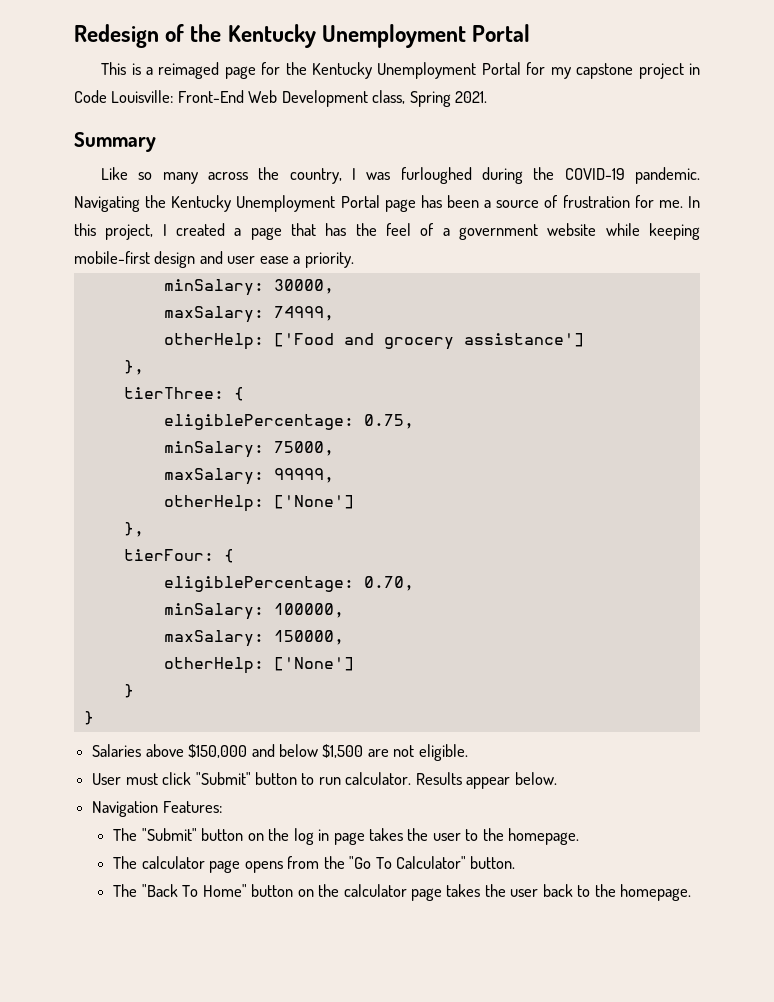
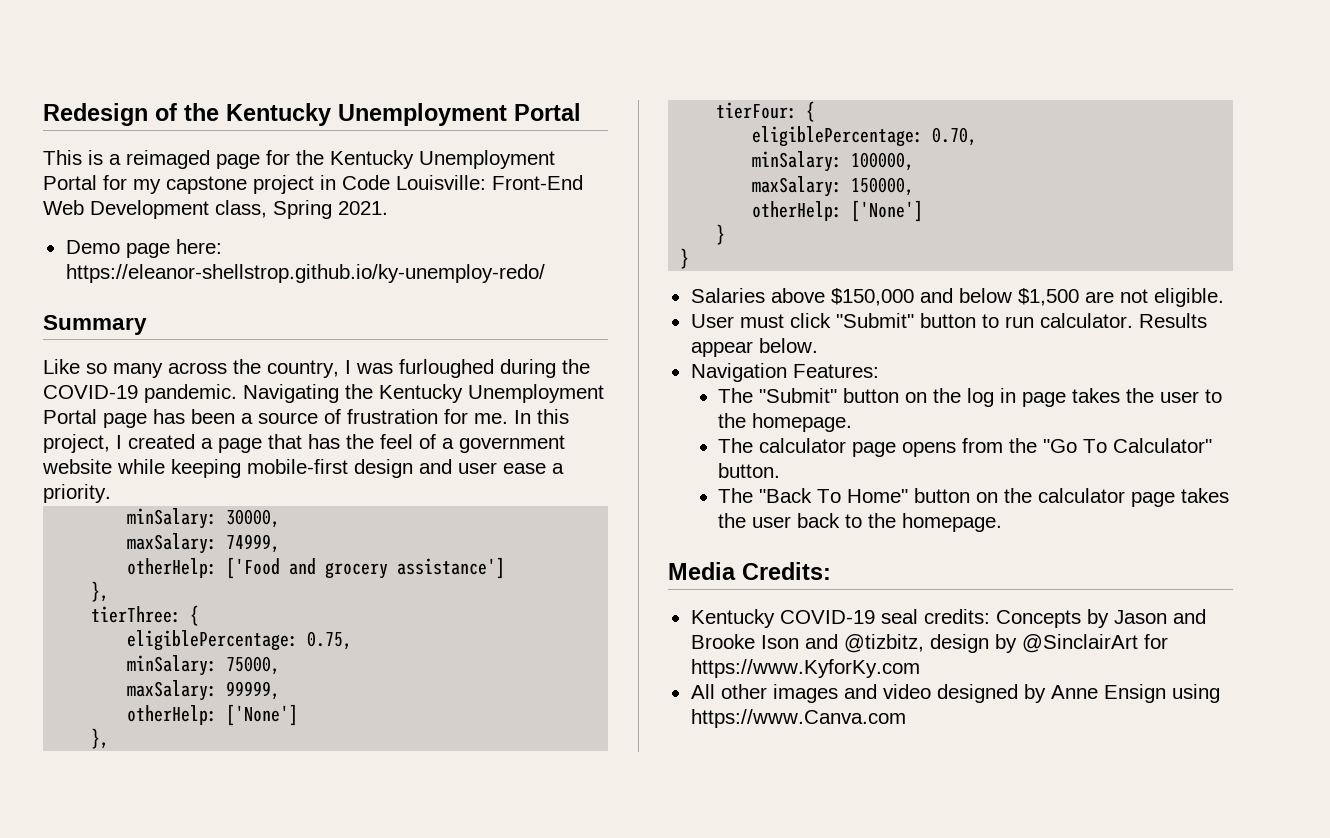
(488, 97) none -> [65,239,222,258] [65,264,545,283] // Demo page here: https://eleanor-shellstrop.github.io/ky-unemploy-redo/
(692, 892) none -> [668,562,831,580] [690,609,1206,628] [690,634,1168,653] [690,659,920,678] [690,684,1220,703] [690,709,906,728] // Media Credits: // Kentucky COVID-19 seal credits: Concepts by Jason and Brooke Ison and @tizbitz, design by @SinclairArt for https://www.KyforKy.com // All other images and video designed by Anne Ensign using https://www.Canva.com

